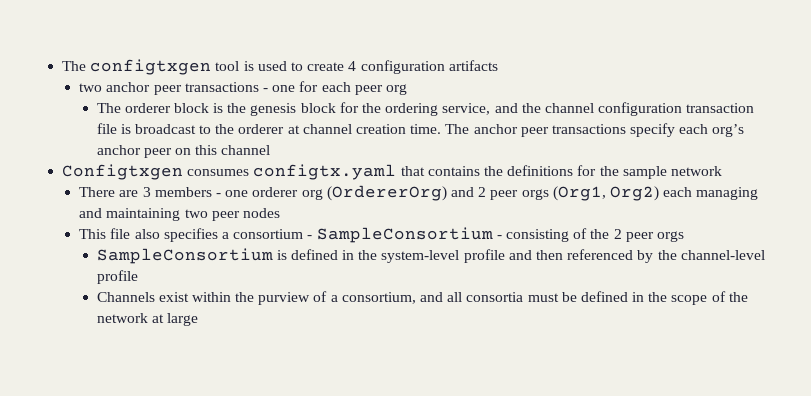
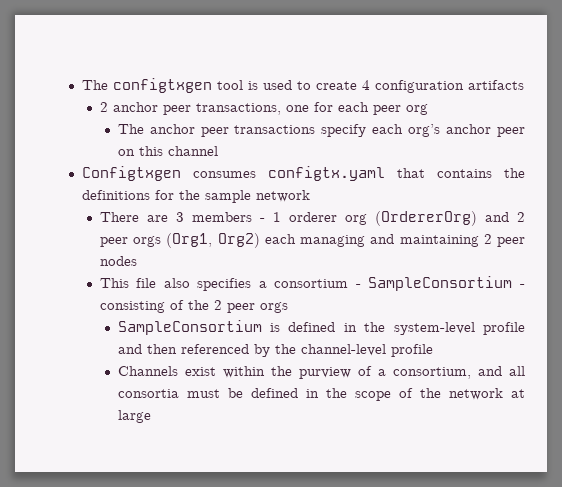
[79,82,269,95] two anchor peer transactions - -> [99,102,281,115] 2 anchor peer transactions,
[124,102,755,116] [96,123,470,134] orderer block is the genesis block for the ordering service, and the channel configuration transaction file is broadcast to the orderer at channel creation time. The -> (144, 129) none
[225,190,249,197] one -> [272,212,281,222] 1
[184,209,208,218] two -> [483,234,492,244] 2

